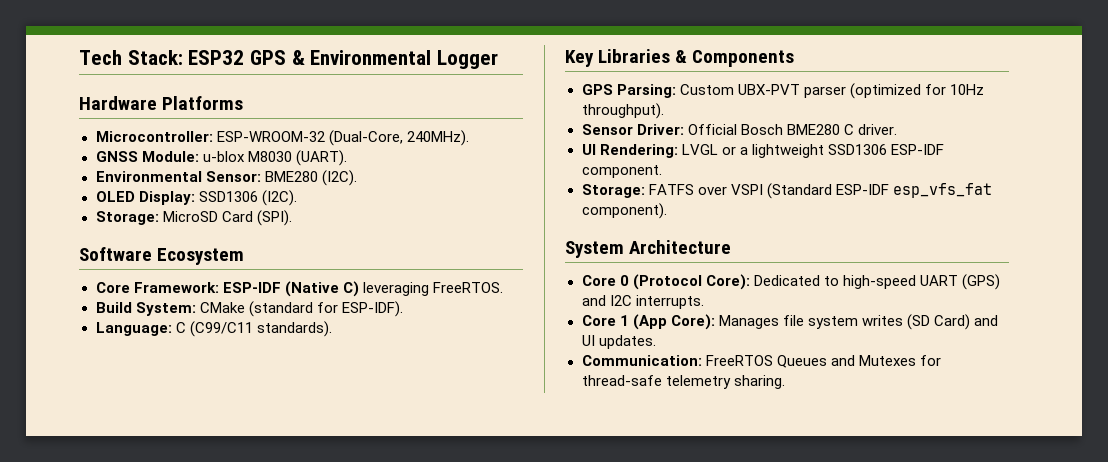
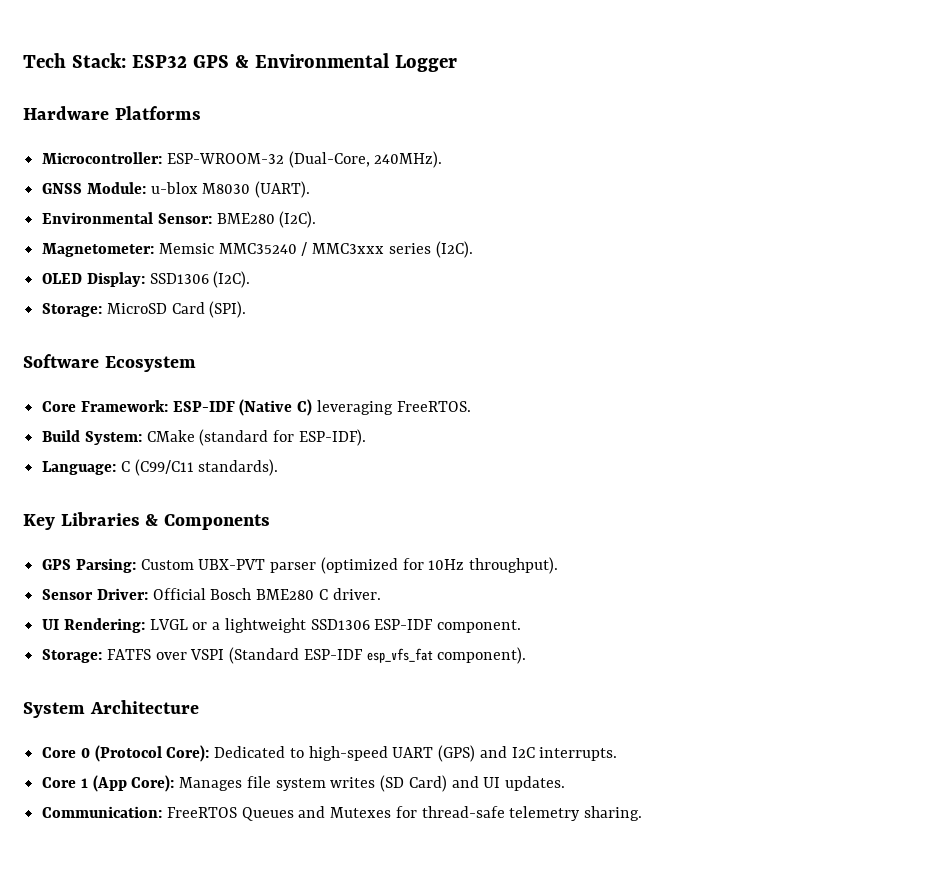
(357, 178) none -> [42,241,473,258] // Magnetometer: Memsic MMC35240 / MMC3xxx series (I2C).

